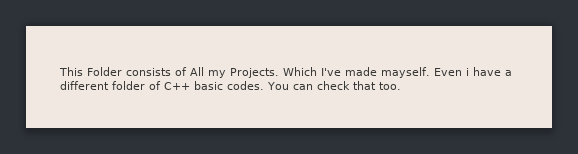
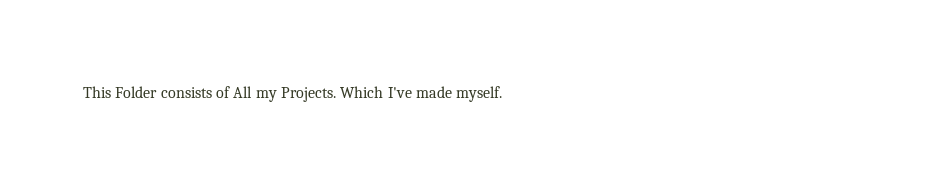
[381,67,512,78] [60,81,401,90] mayself. Even i have a different folder of C++ basic codes. You can check that too. -> [456,86,503,102] myself.

